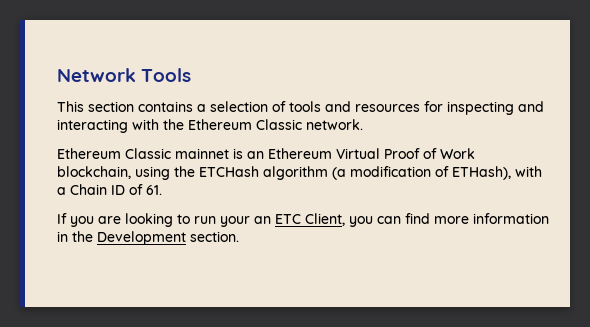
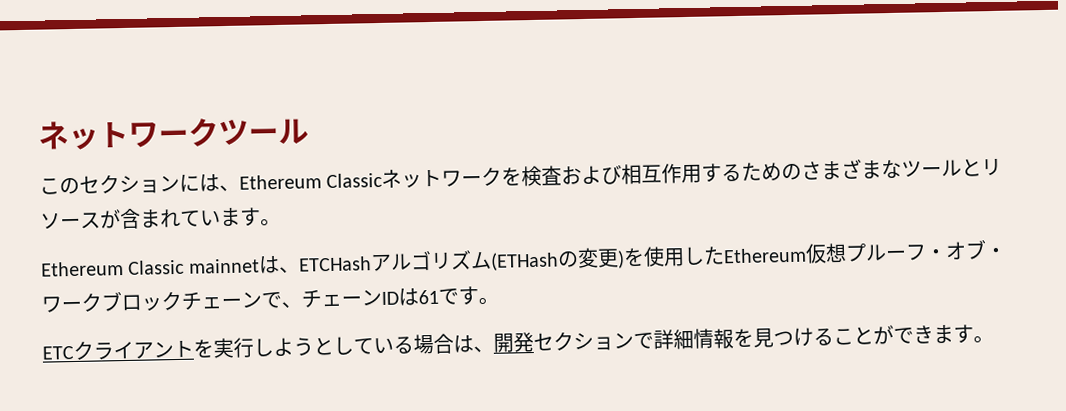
[57,68,192,82] [57,101,544,115] [57,119,363,133] [57,148,475,159] [57,166,542,180] [57,184,162,195] [57,213,549,227] [57,231,239,245] Network Tools // This section contains a selection of tools and resources for inspecting and interacting with the Ethereum Classic network. // Ethereum Classic mainnet is an Ethereum Virtual Proof of Work blockchain, using the ETCHash algorithm (a modification of ETHash), with a Chain ID of 61. // If you are looking to run your an ETC Client, you can find more information in the Development section. -> [38,118,309,151] [39,158,1003,195] [40,207,281,230] [41,239,1007,277] [41,286,499,313] [42,324,994,361] ネットワークツール // このセクションには、Ethereum Classicネットワークを検査および相互作用するためのさまざまなツールとリソースが含まれています。 // Ethereum Classic mainnetは、ETCHashアルゴリズム(ETHashの変更)を使用したEthereum仮想プルーフ・オブ・ワークブロックチェーンで、チェーンIDは61です。 // ETCクライアントを実行しようとしている場合は、開発セクションで詳細情報を見つけることができます。

